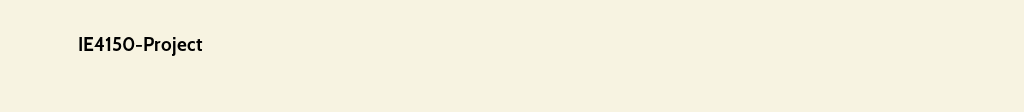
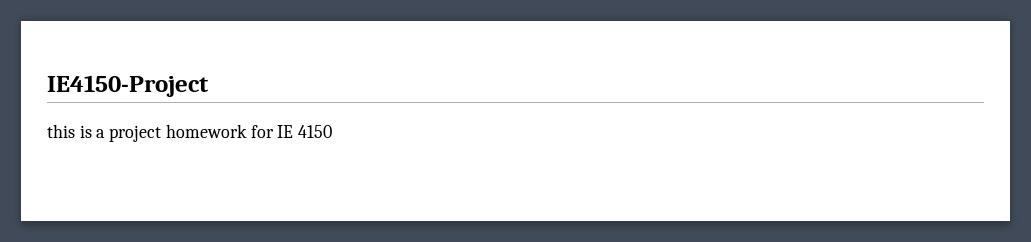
(203, 46) none -> [47,124,333,142] // this is a project homework for IE 4150

